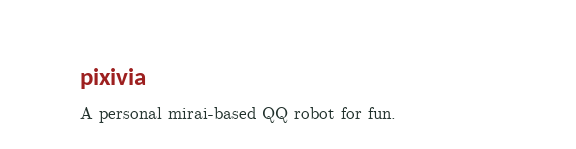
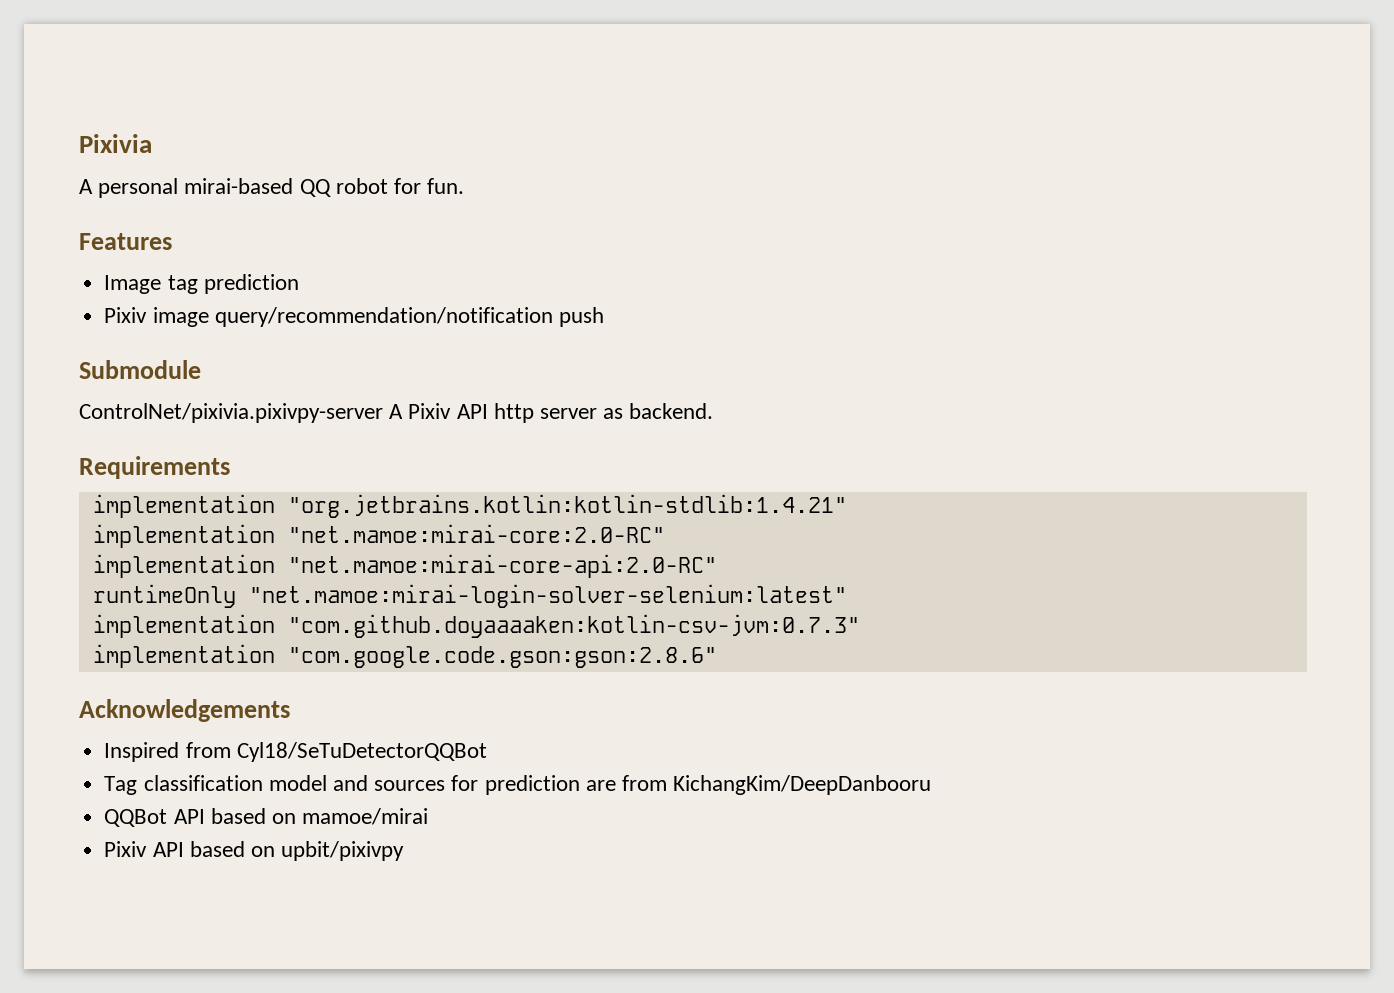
[80,68,146,89] pixivia -> [79,134,152,153] Pixivia
(396, 113) none -> [79,233,172,250] [104,274,299,294] [104,307,604,327] [79,360,201,379] [79,403,714,423] [79,456,230,479] [92,494,847,518] [92,524,665,548] [92,554,717,578] [92,584,847,608] [92,614,860,638] [92,644,717,668] [79,699,290,722] [104,742,487,762] [104,775,932,795] [104,808,429,827] [104,841,405,861] // Features // Image tag prediction // Pixiv image query/recommendation/notification push // Submodule // ControlNet/pixivia.pixivpy-server A Pixiv API http server as backend. // Requirements // implementation "org.jetbrains.kotlin:kotlin-stdlib:1.4.21" // implementation "net.mamoe:mirai-core:2.0-RC" // implementation "net.mamoe:mirai-core-api:2.0-RC" // runtimeOnly "net.mamoe:mirai-login-solver-selenium:latest" // implementation "com.github.doyaaaaken:kotlin-csv-jvm:0.7.3" // implementation "com.google.code.gson:gson:2.8.6" // Acknowledgements // Inspired from Cyl18/SeTuDetectorQQBot // Tag classification model and sources for prediction are from KichangKim/DeepDanbooru // QQBot API based on mamoe/mirai // Pixiv API based on upbit/pixivpy

